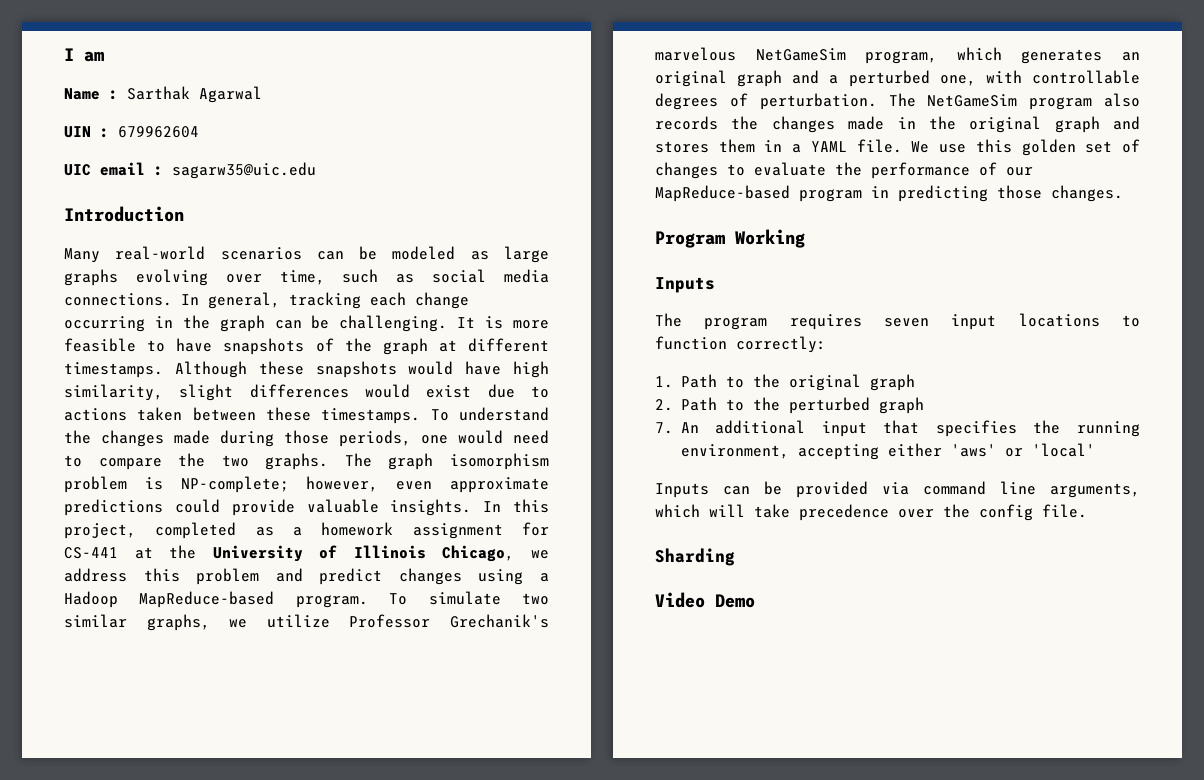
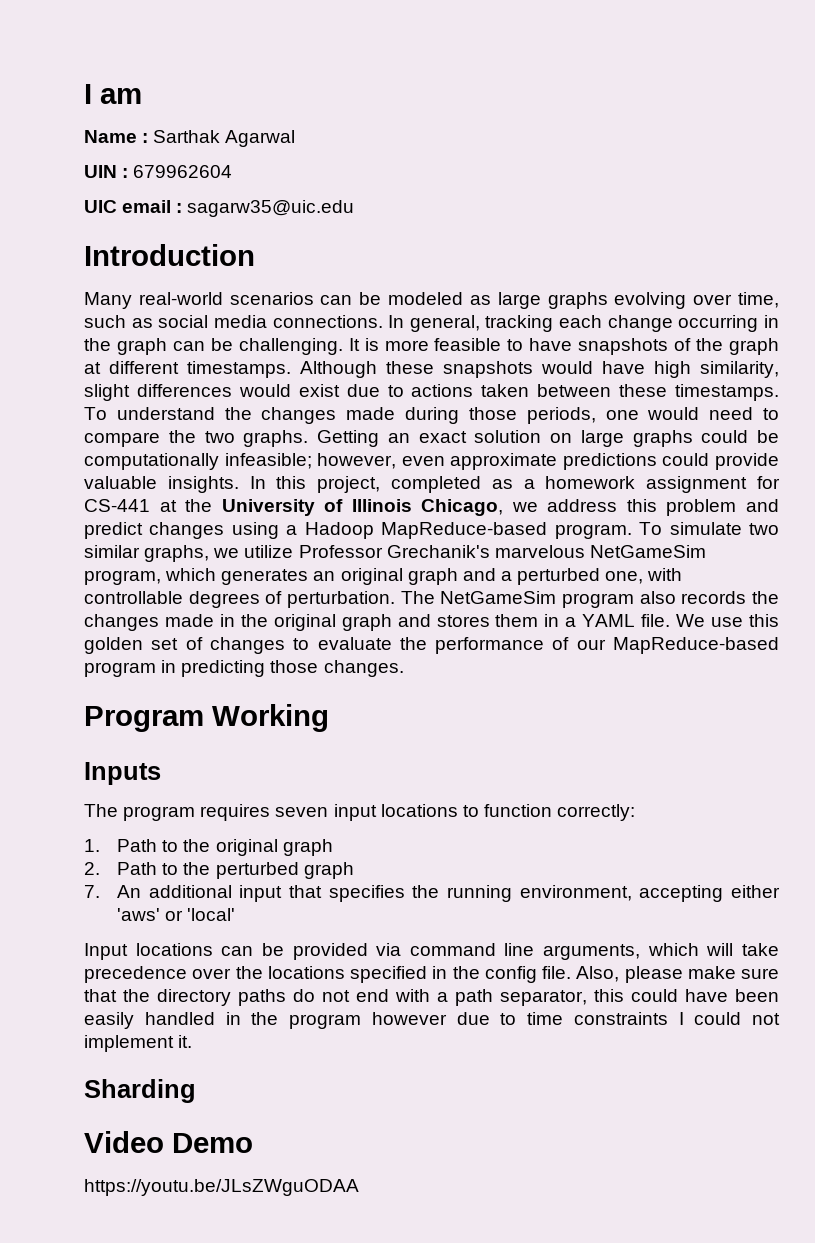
[344,453,549,470] [64,476,289,493] The graph isomorphism problem is NP-complete; -> [317,430,779,447] [84,453,312,470] Getting an exact solution on large graphs could be computationally infeasible;
[655,483,709,498] Inputs -> [84,943,213,960] Input locations
[979,504,1087,521] config file. -> [267,966,779,983] [84,989,779,1006] [84,1012,780,1029] [84,1035,193,1052] locations specified in the config file. Also, please make sure that the directory paths do not end with a path separator, this could have been easily handled in the program however due to time constraints I could not implement it.
(755, 601) none -> [84,1179,359,1196] // https://youtu.be/JLsZWguODAA

